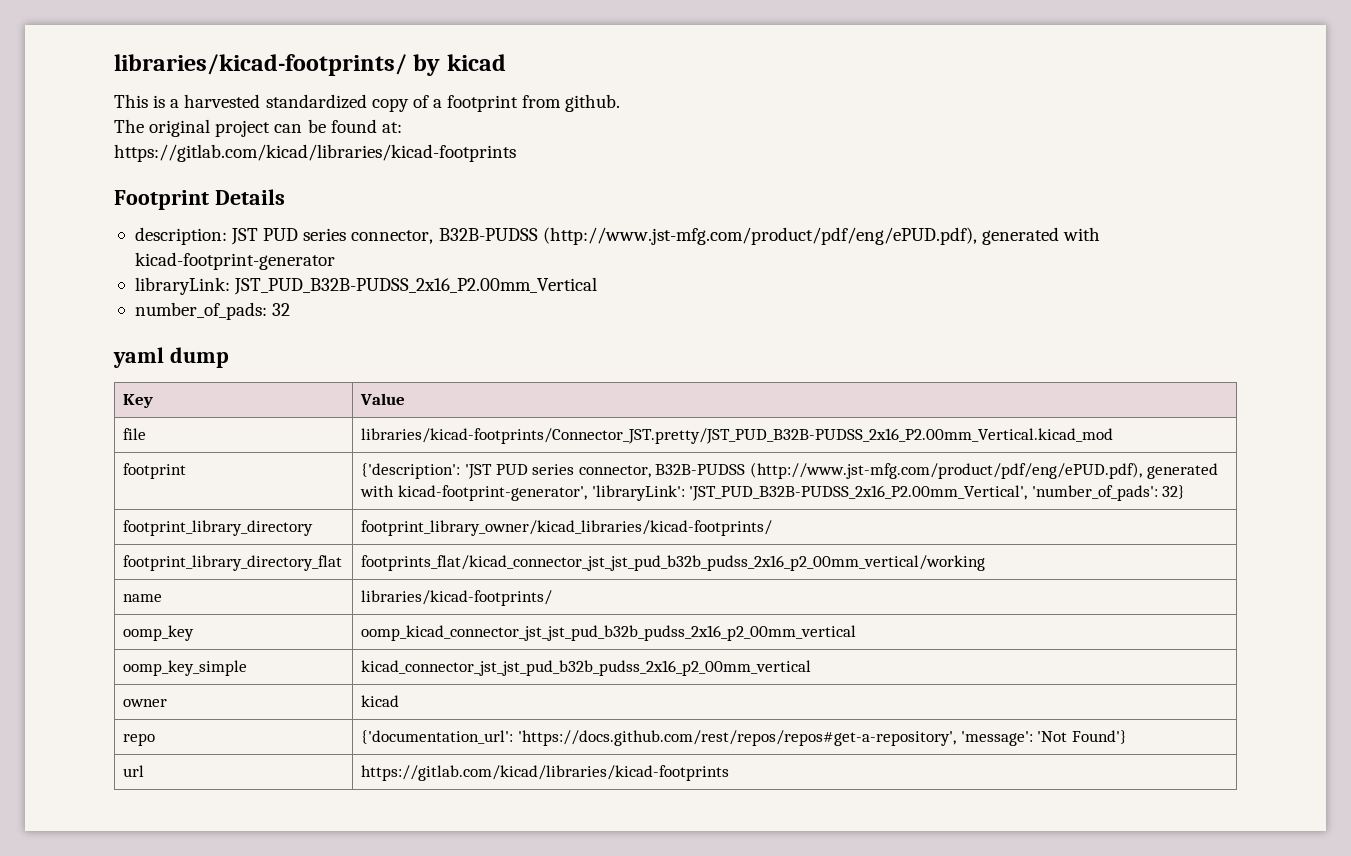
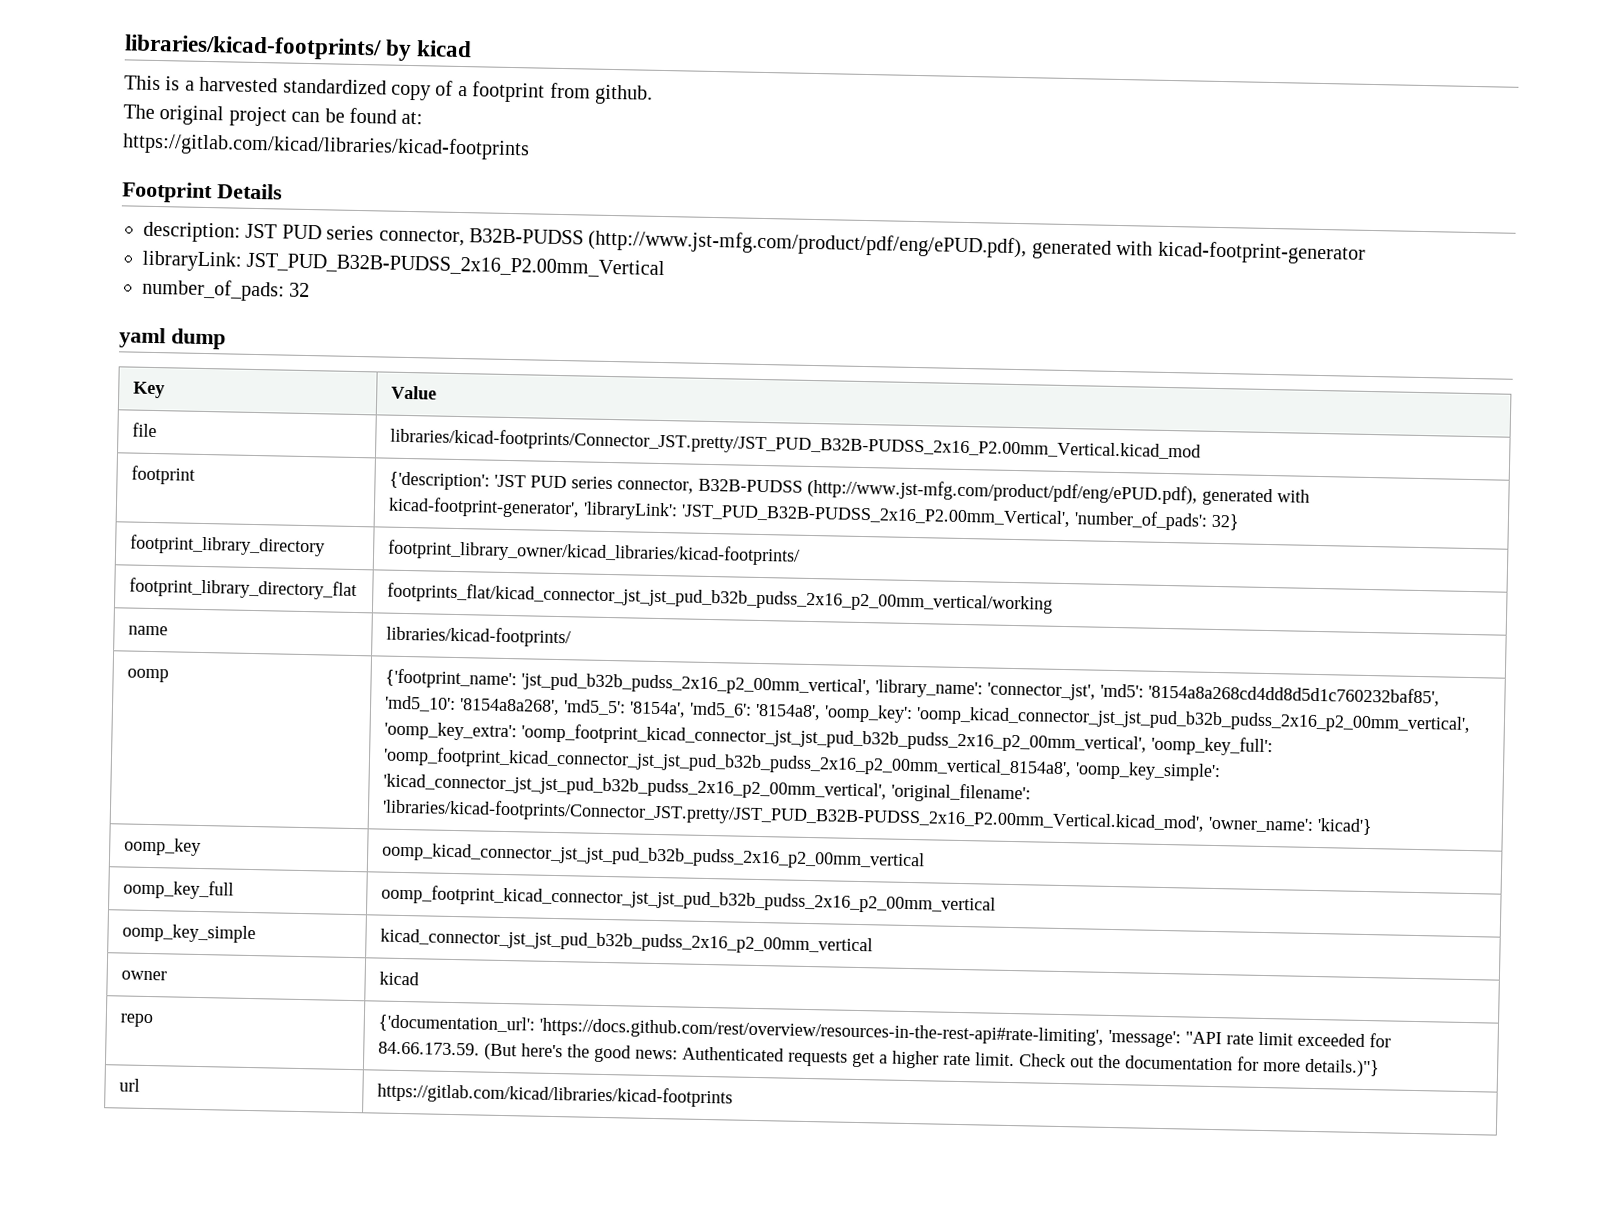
(553, 598) none -> [127,668,170,683] [385,668,1441,707] [384,695,1472,735] [384,721,1274,757] [383,746,1222,782] [383,773,1032,804] [382,798,1374,836] // oomp | {'footprint_name': 'jst_pud_b32b_pudss_2x16_p2_00mm_vertical', 'library_name': 'connector_jst', 'md5': '8154a8a268cd4dd8d5d1c760232baf85', 'md5_10': '8154a8a268', 'md5_5': '8154a', 'md5_6': '8154a8', 'oomp_key': 'oomp_kicad_connector_jst_jst_pud_b32b_pudss_2x16_p2_00mm_vertical', 'oomp_key_extra': 'oomp_footprint_kicad_connector_jst_jst_pud_b32b_pudss_2x16_p2_00mm_vertical', 'oomp_key_full': 'oomp_footprint_kicad_connector_jst_jst_pud_b32b_pudss_2x16_p2_00mm_vertical_8154a8', 'oomp_key_simple': 'kicad_connector_jst_jst_pud_b32b_pudss_2x16_p2_00mm_vertical', 'original_filename': 'libraries/kicad-footprints/Connector_JST.pretty/JST_PUD_B32B-PUDSS_2x16_P2.00mm_Vertical.kicad_mod', 'owner_name': 'kicad'}
(857, 633) none -> [123,879,235,900] [381,884,997,915] // oomp_key_full | oomp_footprint_kicad_connector_jst_jst_pud_b32b_pudss_2x16_p2_00mm_vertical
[517,730,1127,746] 'https://docs.github.com/rest/repos/repos#get-a-repository', 'message': 'Not Found'} -> [539,1017,1392,1048] [378,1041,1381,1078] 'https://docs.github.com/rest/overview/resources-in-the-rest-api#rate-limiting', 'message': "API rate limit exceeded for 84.66.173.59. (But here's the good news: Authenticated requests get a higher rate limit. Check out the documentation for more details.)"}

